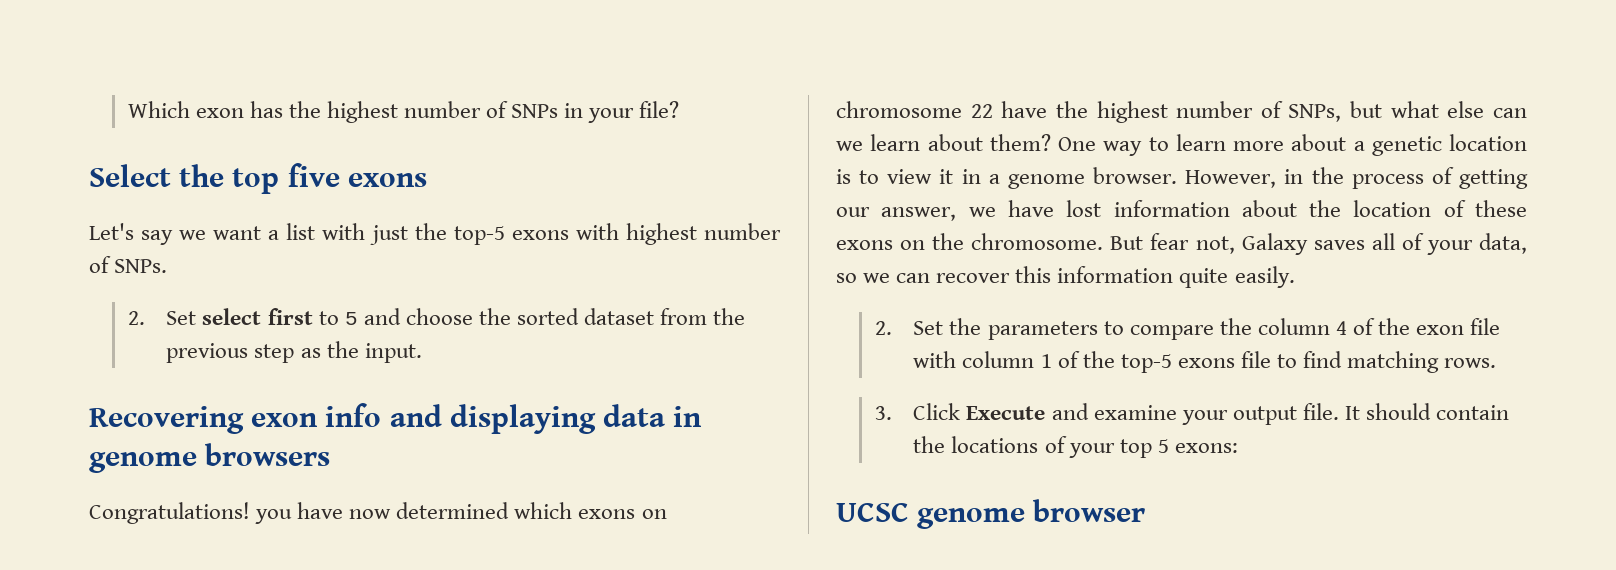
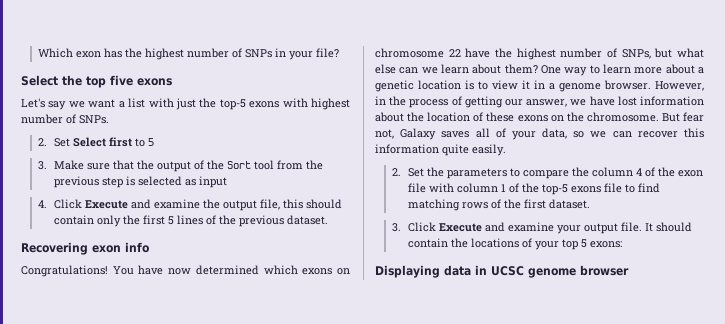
[202,308,262,325] select -> [73,137,107,147] Select
[363,308,746,325] [166,341,422,363] [89,403,703,434] [89,443,331,473] and choose the sorted dataset from the previous step as the input. // Recovering exon info and displaying data in genome browsers -> [37,160,324,172] [54,176,228,188] [37,199,343,211] [54,215,329,227] [21,242,149,255] // 3. Make sure that the output of the Sort tool from the previous step is selected as input // 4. Click Execute and examine the output file, this should contain only the first 5 lines of the previous dataset. // Recovering exon info
[255,509,293,524] you -> [112,266,134,275] You
[1444,358,1497,368] rows. -> [462,199,591,209] rows of the first dataset.
(1238, 448) none -> [375,265,487,278] Displaying data in

